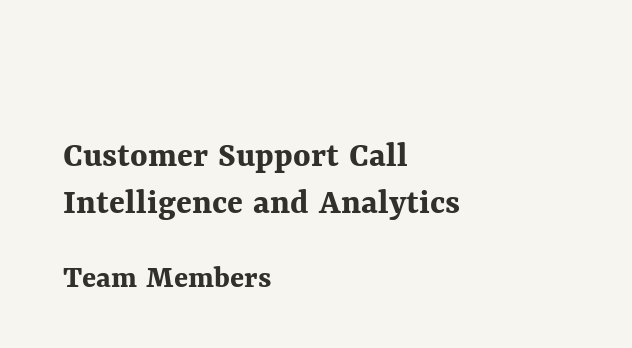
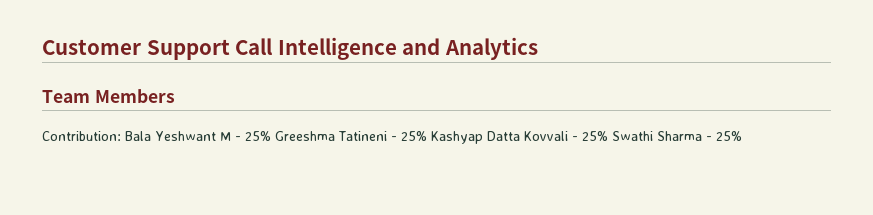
(271, 276) none -> [42,131,742,144] // Contribution: Bala Yeshwant M - 25% Greeshma Tatineni - 25% Kashyap Datta Kovvali - 25% Swathi Sharma - 25%

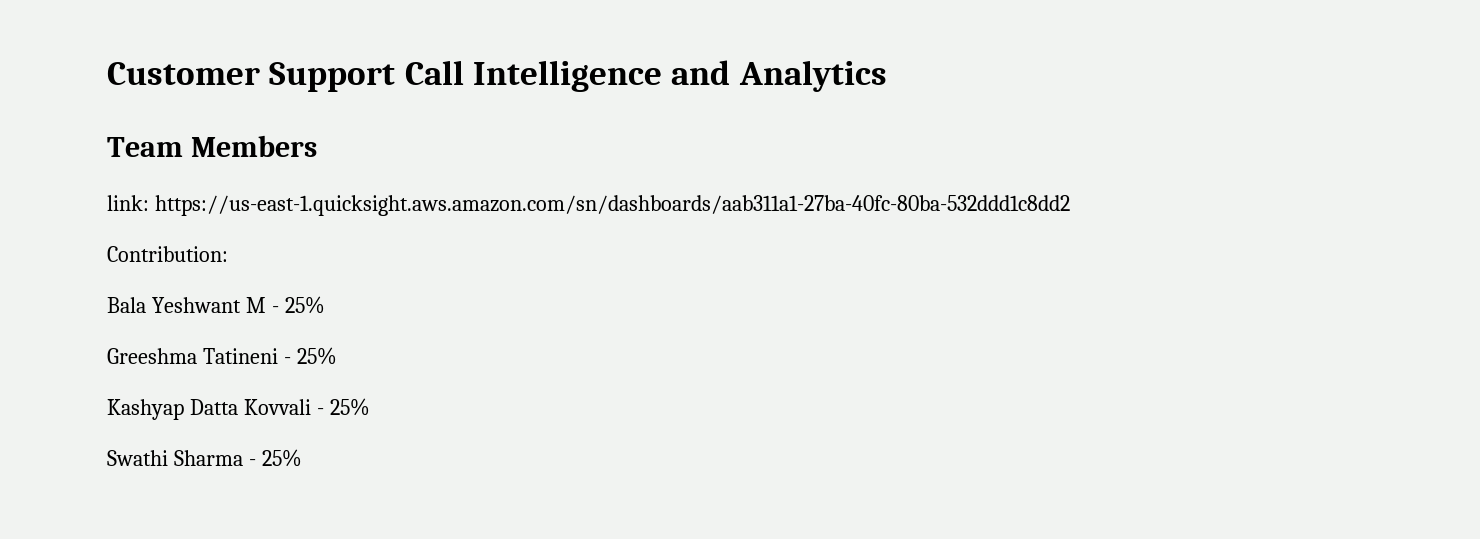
(175, 96) none -> [107,195,1070,216] // link: https://us-east-1.quicksight.aws.amazon.com/sn/dashboards/aab311a1-27ba-40fc-80ba-532ddd1c8dd2
(121, 136) none -> (228, 254) //
(271, 136) none -> (325, 305) //
(427, 136) none -> (337, 356) //
(608, 136) none -> (370, 407) //

